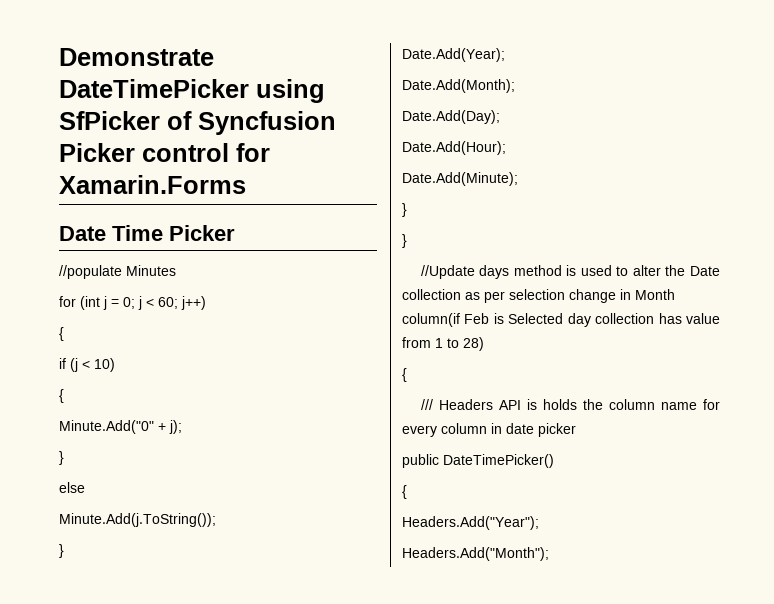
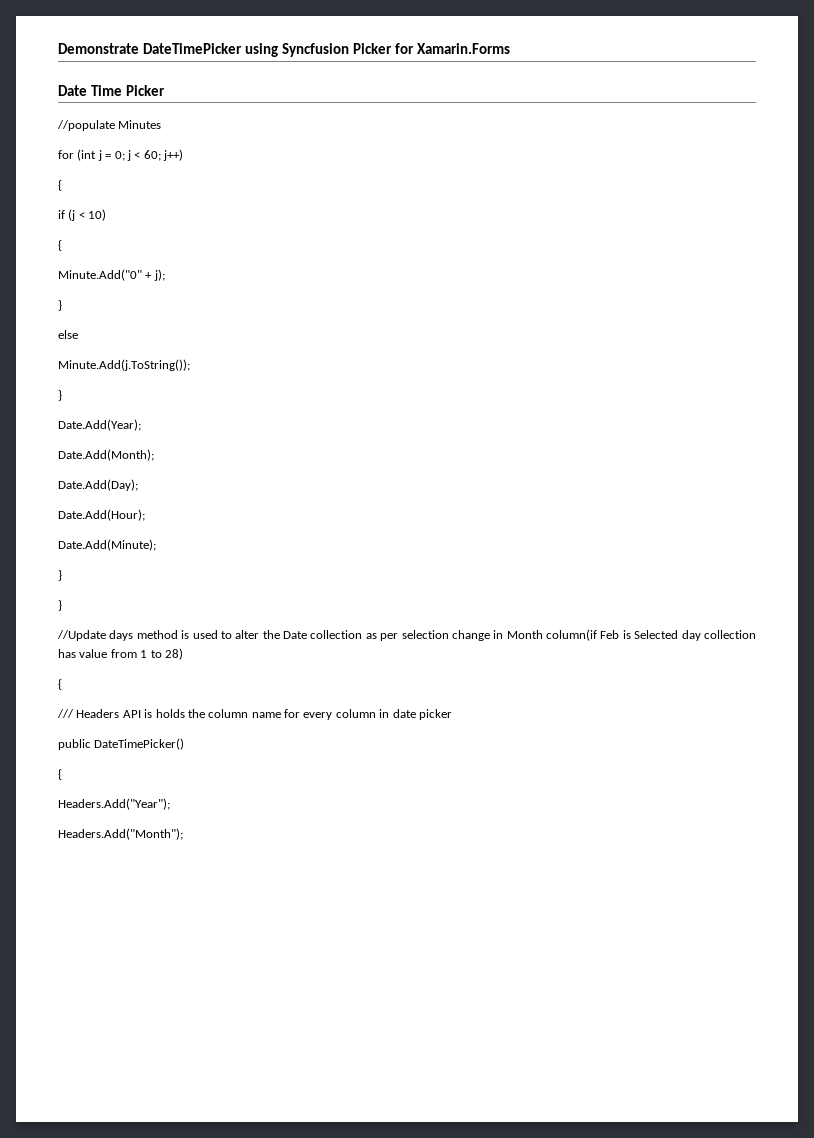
[59,111,192,130] SfPicker of -> (279, 50) none
[142,143,229,162] control -> (393, 48) none

